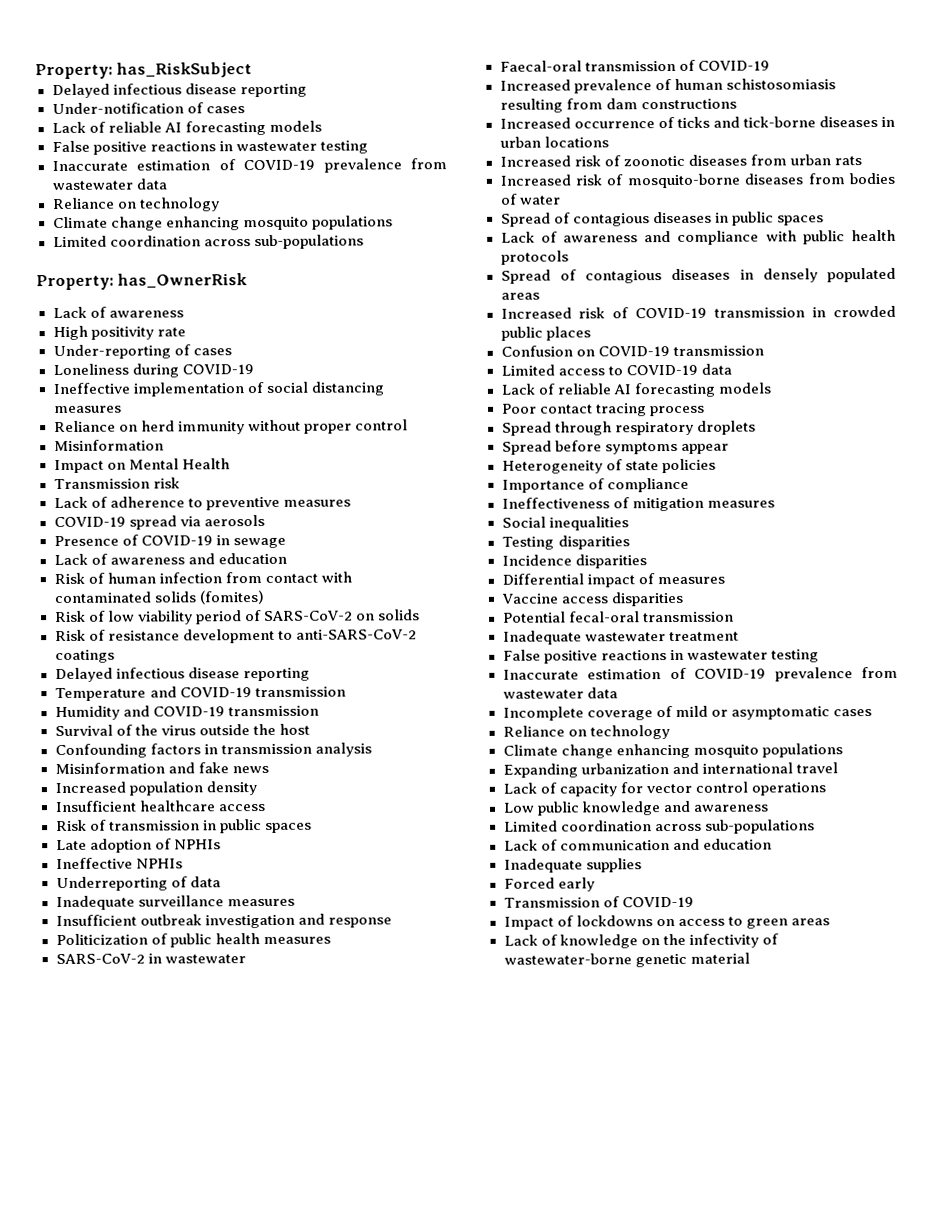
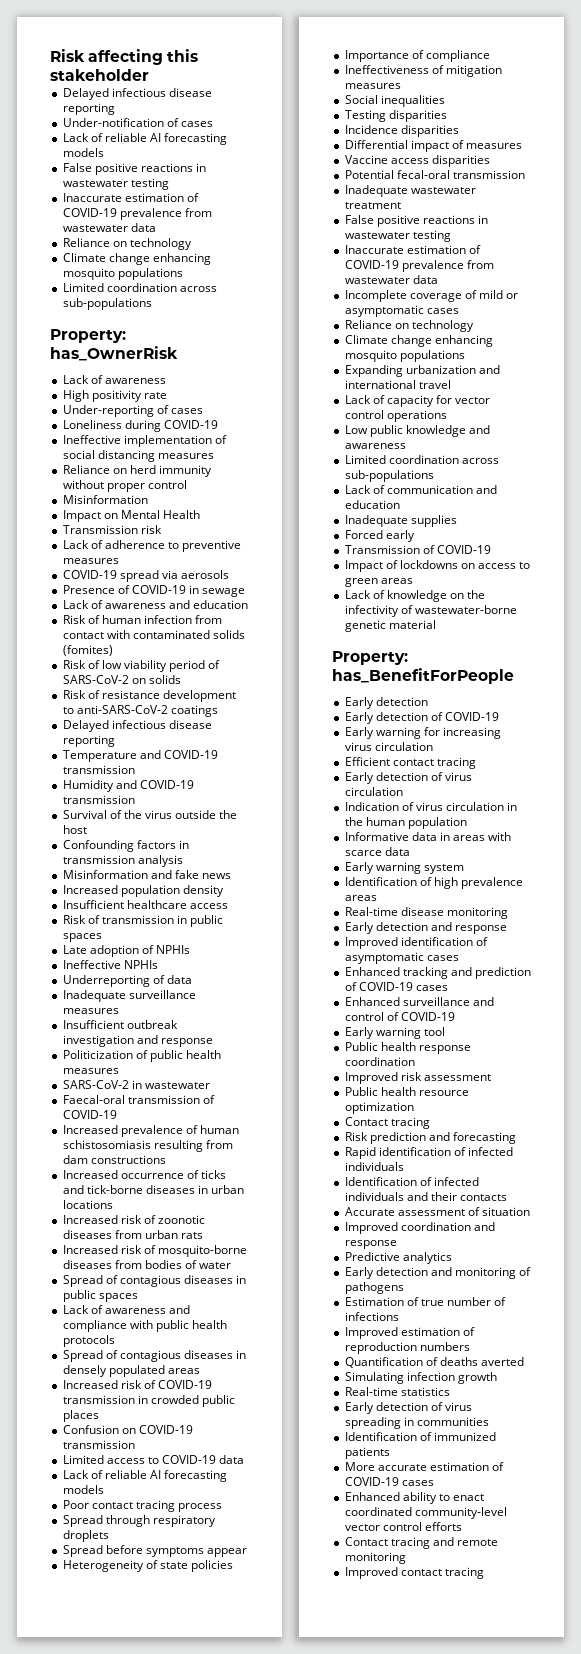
[35,62,253,80] Property: has_RiskSubject -> [50,49,199,65] [50,69,149,81] Risk affecting this stakeholder
(750, 958) none -> [332,651,408,665] [332,668,514,684] [344,697,428,709] [344,712,499,724] [344,727,501,739] [344,742,433,751] [344,757,476,769] [344,772,472,784] [344,787,403,796] [344,802,518,811] [344,817,467,829] [344,832,512,841] [344,847,410,856] [344,862,464,874] [344,877,523,889] [344,895,377,901] [344,907,508,919] [344,922,507,934] [344,937,488,949] [344,952,459,964] [344,967,531,979] [344,982,448,991] [344,997,494,1006] [344,1012,455,1021] [344,1027,445,1039] [344,1042,471,1054] [344,1057,415,1066] [344,1072,491,1084] [344,1087,469,1096] [344,1102,414,1114] [344,1117,430,1129] [344,1132,516,1144] [344,1147,513,1159] [344,1162,404,1171] [344,1177,479,1186] [344,1192,507,1201] [344,1207,530,1216] [344,1222,495,1234] [344,1240,397,1249] [344,1252,452,1264] [344,1267,532,1279] [344,1282,404,1294] [344,1297,507,1306] [344,1312,399,1321] [344,1327,475,1339] [344,1342,470,1354] [344,1357,524,1368] [344,1372,497,1384] [344,1387,450,1396] [344,1402,472,1414] [344,1417,489,1429] [344,1432,496,1441] [344,1447,390,1459] [344,1462,504,1471] [344,1477,434,1486] [344,1492,484,1504] [344,1507,507,1519] [344,1522,462,1531] [344,1537,498,1549] [344,1552,406,1564] [344,1567,484,1579] // Property: has_BenefitForPeople // Early detection // Early detection of COVID-19 // Early warning for increasing virus circulation // Efficient contact tracing // Early detection of virus circulation // Indication of virus circulation in the human population // Informative data in areas with scarce data // Early warning system // Identification of high prevalence areas // Real-time disease monitoring // Early detection and response // Improved identification of asymptomatic cases // Enhanced tracking and prediction of COVID-19 cases // Enhanced surveillance and control of COVID-19 // Early warning tool // Public health response coordination // Improved risk assessment // Public health resource optimization // Contact tracing // Risk prediction and forecasting // Rapid identification of infected individuals // Identification of infected individuals and their contacts // Accurate assessment of situation // Improved coordination and response // Predictive analytics // Early detection and monitoring of pathogens // Estimation of true number of infections // Improved estimation of reproduction numbers // Quantification of deaths averted // Simulating infection growth // Real-time statistics // Early detection of virus spreading in communities // Identification of immunized patients // More accurate estimation of COVID-19 cases // Enhanced ability to enact coordinated community-level vector control efforts // Contact tracing and remote monitoring // Improved contact tracing

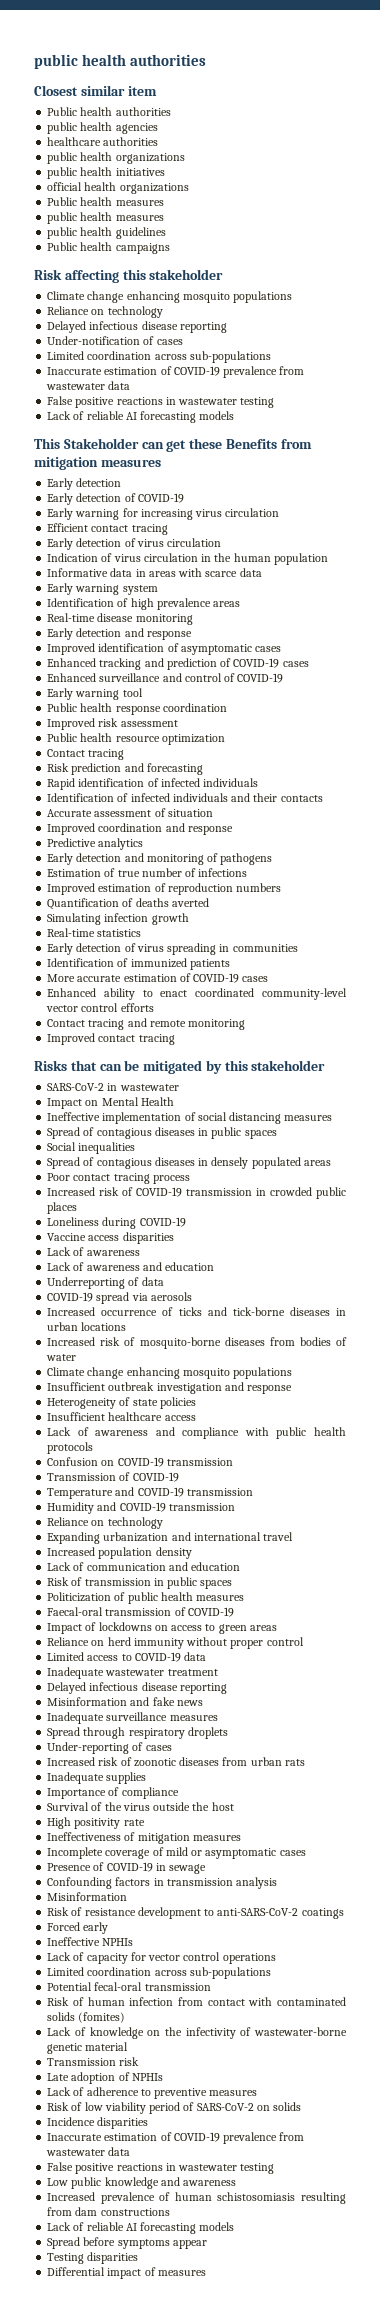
[50,49,199,65] [50,69,149,81] Risk affecting this stakeholder -> [34,54,207,69] [34,85,157,96] [47,107,171,116] [47,122,158,134] [47,137,159,146] [47,152,185,164] [47,167,165,179] [47,182,189,194] [47,197,164,206] [47,212,164,224] [47,227,166,239] [47,242,170,254] [34,269,224,283] [47,291,293,303] [47,306,163,318] public health authorities // Closest similar item // Public health authorities // public health agencies // healthcare authorities // public health organizations // public health initiatives // official health organizations // Public health measures // public health measures // public health guidelines // Public health campaigns // Risk affecting this stakeholder // Climate change enhancing mosquito populations // Reliance on technology
[62,133,228,145] [62,148,104,157] [62,163,206,175] [62,178,169,190] [62,193,199,202] [62,208,212,220] [62,223,156,232] [62,238,192,250] [62,253,211,265] [62,268,183,280] [62,283,217,292] [62,298,152,310] [50,329,126,343] [50,346,178,361] [62,375,166,384] [62,390,167,402] [62,405,203,417] [62,420,218,432] [62,435,227,447] [62,450,214,462] [62,465,212,477] [62,480,187,492] [62,495,148,504] [62,510,200,522] [62,525,162,534] [62,540,242,552] [62,558,119,564] [62,570,229,582] [62,585,246,597] [62,600,249,609] [62,615,223,624] [62,630,245,639] [62,645,113,656] [62,660,221,672] [62,675,181,684] [62,690,236,702] [62,705,218,717] [62,720,212,732] [62,735,115,747] [62,750,218,762] [62,765,135,774] [62,780,194,792] [62,795,135,804] [62,810,238,819] [62,825,87,834] [62,840,189,852] [62,855,183,867] [62,870,231,879] [62,885,224,897] [62,900,228,909] [62,915,224,927] [62,933,102,942] [62,945,190,957] [62,960,158,969] [62,975,192,987] [62,990,196,1002] [62,1008,119,1014] [62,1020,178,1029] [62,1035,213,1047] [62,1050,221,1062] [62,1068,119,1074] [62,1080,210,1089] [62,1095,215,1104] [62,1110,117,1119] [62,1125,239,1137] [62,1140,233,1152] [62,1155,166,1164] [62,1170,226,1179] [62,1185,245,1194] [62,1200,113,1209] [62,1215,205,1224] [62,1230,203,1239] [62,1245,247,1257] [62,1260,232,1269] [62,1275,247,1287] [62,1290,138,1302] [62,1305,190,1314] [62,1320,227,1332] [62,1335,115,1347] [62,1350,247,1362] [62,1365,200,1377] [62,1380,212,1389] [62,1395,235,1407] [62,1410,99,1422] [62,1425,193,1434] [62,1440,135,1449] [62,1455,245,1464] [62,1470,228,1482] [62,1485,104,1494] [62,1500,222,1512] [62,1515,216,1527] [62,1530,109,1542] [62,1545,247,1557] [62,1560,233,1572] [344,50,490,62] [344,65,502,77] [344,83,401,89] [344,95,445,107] [344,110,447,122] [344,125,459,137] [344,140,522,152] [344,155,490,167] [344,170,525,179] [344,185,476,197] [344,202,401,209] [344,215,488,227] [344,230,451,242] [344,245,481,254] [344,260,494,272] [344,275,438,284] [344,290,519,302] [344,305,459,317] [344,320,474,332] [344,335,493,347] [344,350,465,362] [344,365,500,377] [344,380,451,389] [344,395,491,407] [344,410,447,422] [344,425,490,437] [344,443,406,449] [344,455,499,464] [344,470,434,482] [344,485,497,494] [344,500,400,509] [344,515,457,527] [344,530,415,542] [344,545,491,554] [344,560,531,572] [344,578,413,587] [344,590,486,602] [344,605,517,617] [344,620,436,632] [332,651,408,665] [332,668,514,684] Lack of reliable AI forecasting models // False positive reactions in wastewater testing // Inaccurate estimation of COVID-19 prevalence from wastewater data // Reliance on technology // Climate change enhancing mosquito populations // Limited coordination across sub-populations // Property: has_OwnerRisk // Lack of awareness // High positivity rate // Under-reporting of cases // Loneliness during COVID-19 // Ineffective implementation of social distancing measures // Reliance on herd immunity without proper control // Misinformation // Impact on Mental Health // Transmission risk // Lack of adherence to preventive measures // COVID-19 spread via aerosols // Presence of COVID-19 in sewage // Lack of awareness and education // Risk of human infection from contact with contaminated solids (fomites) // Risk of low viability period of SARS-CoV-2 on solids // Risk of resistance development to anti-SARS-CoV-2 coatings // Delayed infectious disease reporting // Temperature and COVID-19 transmission // Humidity and COVID-19 transmission // Survival of the virus outside the host // Confounding factors in transmission analysis // Misinformation and fake news // Increased population density // Insufficient healthcare access // Risk of transmission in public spaces // Late adoption of NPHIs // Ineffective NPHIs // Underreporting of data // Inadequate surveillance measures // Insufficient outbreak investigation and response // Politicization of public health measures // SARS-CoV-2 in wastewater // Faecal-oral transmission of COVID-19 // Increased prevalence of human schistosomiasis resulting from dam constructions // Increased occurrence of ticks and tick-borne diseases in urban locations // Increased risk of zoonotic diseases from urban rats // Increased risk of mosquito-borne diseases from bodies of water // Spread of contagious diseases in public spaces // Lack of awareness and compliance with public health protocols // Spread of contagious diseases in densely populated areas // Increased risk of COVID-19 transmission in crowded public places // Confusion on COVID-19 transmission // Limited access to COVID-19 data // Lack of reliable AI forecasting models // Poor contact tracing process // Spread through respiratory droplets // Spread before symptoms appear // Heterogeneity of state policies // Importance of compliance // Ineffectiveness of mitigation measures // Social inequalities // Testing disparities // Incidence disparities // Differential impact of measures // Vaccine access disparities // Potential fecal-oral transmission // Inadequate wastewater treatment // False positive reactions in wastewater testing // Inaccurate estimation of COVID-19 prevalence from wastewater data // Incomplete coverage of mild or asymptomatic cases // Reliance on technology // Climate change enhancing mosquito populations // Expanding urbanization and international travel // Lack of capacity for vector control operations // Low public knowledge and awareness // Limited coordination across sub-populations // Lack of communication and education // Inadequate supplies // Forced early // Transmission of COVID-19 // Impact of lockdowns on access to green areas // Lack of knowledge on the infectivity of wastewater-borne genetic material // Property: has_BenefitForPeople -> [47,351,271,363] [47,366,305,378] [46,381,131,390] [47,396,275,408] [47,411,235,423] [34,438,312,452] [34,457,161,470] Limited coordination across sub-populations // Inaccurate estimation of COVID-19 prevalence from wastewater data // False positive reactions in wastewater testing // Lack of reliable AI forecasting models // This Stakeholder can get these Benefits from mitigation measures
(484, 1573) none -> [34,1060,326,1074] [47,1083,179,1091] [47,1097,174,1109] [47,1112,333,1124] [47,1127,277,1139] [47,1142,136,1154] [47,1157,331,1169] [47,1173,190,1184] [47,1187,346,1199] [47,1202,78,1214] [47,1217,186,1229] [47,1232,174,1244] [47,1247,140,1256] [47,1262,215,1271] [47,1277,164,1289] [47,1292,192,1304] [47,1307,347,1316] [47,1322,127,1331] [47,1337,347,1349] [46,1354,77,1361] [47,1367,293,1379] [47,1382,293,1394] [47,1397,196,1409] [47,1412,196,1421] [47,1427,346,1439] [47,1442,94,1454] [47,1457,233,1467] [47,1472,179,1482] [47,1487,253,1499] [47,1502,235,1514] [47,1517,163,1529] [47,1532,294,1544] [47,1547,192,1559] [47,1562,241,1571] [47,1577,233,1589] [47,1592,245,1604] [47,1607,234,1617] [47,1622,277,1634] [47,1637,304,1649] [47,1652,207,1662] [47,1667,218,1679] [47,1682,227,1694] [47,1697,203,1706] [47,1712,218,1724] [47,1727,228,1739] [47,1742,172,1754] [47,1757,305,1767] [47,1772,147,1784] [47,1787,179,1799] [47,1802,234,1811] [47,1817,145,1829] [47,1832,241,1844] [47,1847,306,1859] [47,1862,207,1874] [47,1877,278,1889] [47,1892,128,1901] [47,1907,344,1919] [47,1922,109,1934] [47,1937,134,1946] [47,1952,276,1964] [47,1967,271,1979] [47,1982,211,1991] [47,1997,346,2006] [47,2012,126,2023] [47,2027,347,2039] [47,2042,129,2054] [47,2057,140,2066] [47,2072,163,2084] [47,2087,258,2099] [47,2102,302,2114] [47,2117,149,2129] [47,2132,305,2144] [46,2147,131,2156] [47,2162,275,2174] [47,2177,237,2189] [47,2192,346,2204] [47,2207,170,2216] [47,2222,235,2234] [47,2237,207,2249] [47,2252,139,2264] [47,2267,206,2279] // Risks that can be mitigated by this stakeholder // SARS-CoV-2 in wastewater // Impact on Mental Health // Ineffective implementation of social distancing measures // Spread of contagious diseases in public spaces // Social inequalities // Spread of contagious diseases in densely populated areas // Poor contact tracing process // Increased risk of COVID-19 transmission in crowded public places // Loneliness during COVID-19 // Vaccine access disparities // Lack of awareness // Lack of awareness and education // Underreporting of data // COVID-19 spread via aerosols // Increased occurrence of ticks and tick-borne diseases in urban locations // Increased risk of mosquito-borne diseases from bodies of water // Climate change enhancing mosquito populations // Insufficient outbreak investigation and response // Heterogeneity of state policies // Insufficient healthcare access // Lack of awareness and compliance with public health protocols // Confusion on COVID-19 transmission // Transmission of COVID-19 // Temperature and COVID-19 transmission // Humidity and COVID-19 transmission // Reliance on technology // Expanding urbanization and international travel // Increased population density // Lack of communication and education // Risk of transmission in public spaces // Politicization of public health measures // Faecal-oral transmission of COVID-19 // Impact of lockdowns on access to green areas // Reliance on herd immunity without proper control // Limited access to COVID-19 data // Inadequate wastewater treatment // Delayed infectious disease reporting // Misinformation and fake news // Inadequate surveillance measures // Spread through respiratory droplets // Under-reporting of cases // Increased risk of zoonotic diseases from urban rats // Inadequate supplies // Importance of compliance // Survival of the virus outside the host // High positivity rate // Ineffectiveness of mitigation measures // Incomplete coverage of mild or asymptomatic cases // Presence of COVID-19 in sewage // Confounding factors in transmission analysis // Misinformation // Risk of resistance development to anti-SARS-CoV-2 coatings // Forced early // Ineffective NPHIs // Lack of capacity for vector control operations // Limited coordination across sub-populations // Potential fecal-oral transmission // Risk of human infection from contact with contaminated solids (fomites) // Lack of knowledge on the infectivity of wastewater-borne genetic material // Transmission risk // Late adoption of NPHIs // Lack of adherence to preventive measures // Risk of low viability period of SARS-CoV-2 on solids // Incidence disparities // Inaccurate estimation of COVID-19 prevalence from wastewater data // False positive reactions in wastewater testing // Low public knowledge and awareness // Increased prevalence of human schistosomiasis resulting from dam constructions // Lack of reliable AI forecasting models // Spread before symptoms appear // Testing disparities // Differential impact of measures

